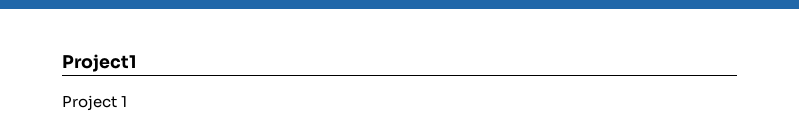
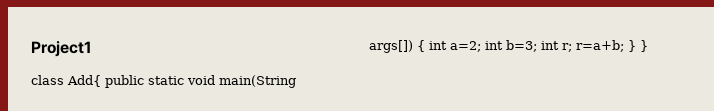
[62,95,128,111] Project 1 -> [31,75,296,88] [369,40,648,53] class Add{ public static void main(String args[]) { int a=2; int b=3; int r; r=a+b; } }

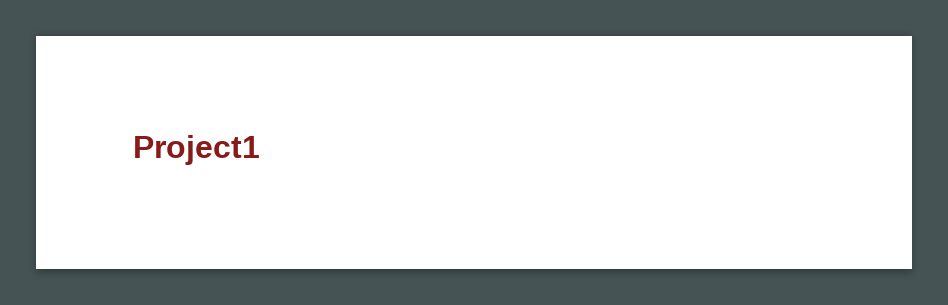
[31,75,296,88] [369,40,648,53] // class Add{ public static void main(String args[]) { int a=2; int b=3; int r; r=a+b; } } -> (260, 150) none

